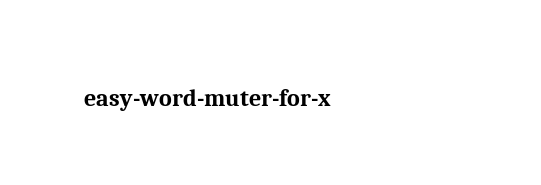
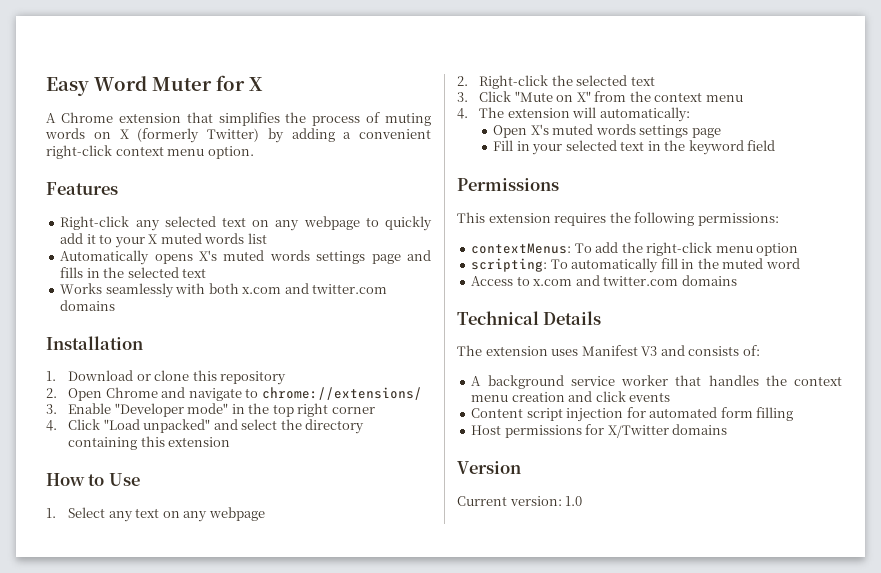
[84,89,331,111] easy-word-muter-for-x -> [46,75,263,96] [46,112,431,126] [45,128,431,143] [46,145,254,159] [46,182,118,195] [60,216,432,231] [60,233,267,248] [60,250,431,265] [60,267,207,278] [60,283,388,298] [60,300,116,311] [46,336,143,350] [46,370,287,385] [46,387,422,401] [46,403,375,417] [46,419,365,434] [67,436,231,450] [46,473,140,486] [46,507,265,522] [457,75,655,89] [457,91,743,102] [457,107,690,122] [493,124,721,138] [493,140,776,155] [457,178,559,191] [457,212,779,226] [471,242,799,256] [471,258,800,273] [471,275,737,286] [457,311,602,325] [457,345,760,356] [471,375,842,389] [471,391,671,402] [471,407,794,422] [471,424,728,438] [457,461,521,474] [457,496,583,506] Easy Word Muter for X // A Chrome extension that simplifies the process of muting words on X (formerly Twitter) by adding a convenient right-click context menu option. // Features // Right-click any selected text on any webpage to quickly add it to your X muted words list // Automatically opens X's muted words settings page and fills in the selected text // Works seamlessly with both x.com and twitter.com domains // Installation // 1. Download or clone this repository // 2. Open Chrome and navigate to chrome://extensions/ // 3. Enable "Developer mode" in the top right corner // 4. Click "Load unpacked" and select the directory containing this extension // How to Use // 1. Select any text on any webpage // 2. Right-click the selected text // 3. Click "Mute on X" from the context menu // 4. The extension will automatically: // Open X's muted words settings page // Fill in your selected text in the keyword field // Permissions // This extension requires the following permissions: // contextMenus: To add the right-click menu option // scripting: To automatically fill in the muted word // Access to x.com and twitter.com domains // Technical Details // The extension uses Manifest V3 and consists of: // A background service worker that handles the context menu creation and click events // Content script injection for automated form filling // Host permissions for X/Twitter domains // Version // Current version: 1.0

